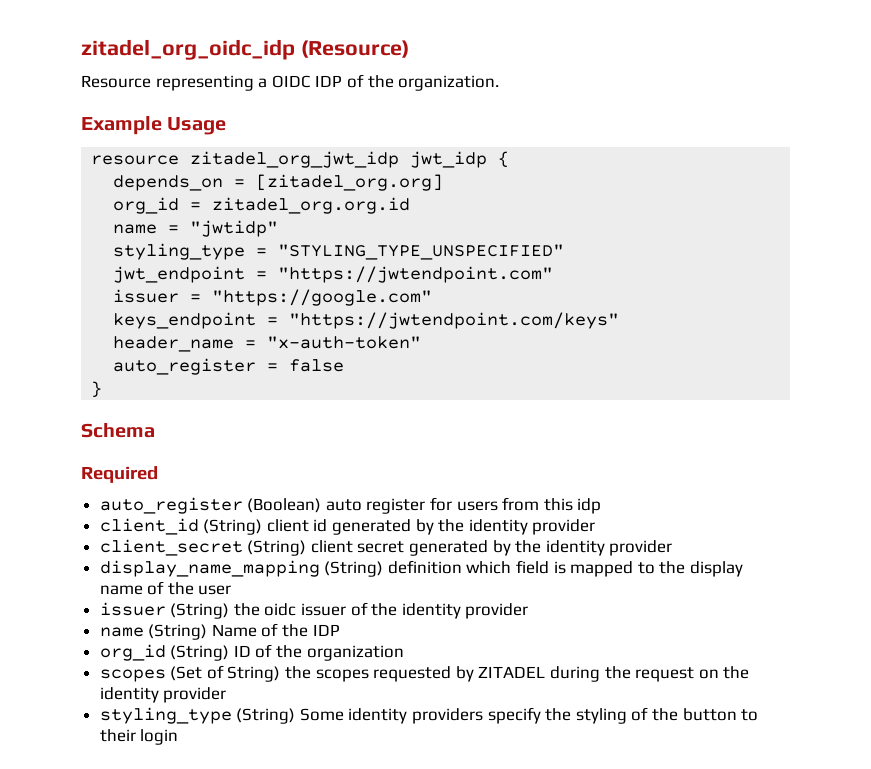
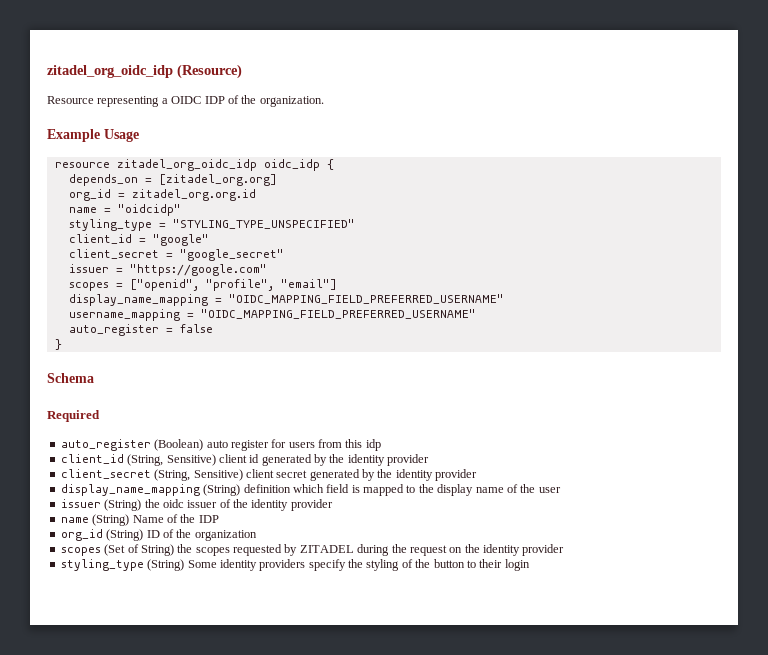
[190,151,488,168] zitadel_org_jwt_idp jwt_idp -> [116,159,320,171] zitadel_org_oidc_idp oidc_idp
[190,220,279,237] "jwtidp" -> [117,204,181,216] "oidcidp"
[113,266,554,283] [113,289,433,306] [113,312,620,329] [113,336,422,352] jwt_endpoint = "https://jwtendpoint.com" // issuer = "https://google.com" // keys_endpoint = "https://jwtendpoint.com/keys" // header_name = "x-auth-token" -> [68,234,209,246] [68,249,284,261] [68,264,267,276] [68,279,337,291] [68,294,504,306] [68,309,476,321] client_id = "google" // client_secret = "google_secret" // issuer = "https://google.com" // scopes = ["openid", "profile", "email"] // display_name_mapping = "OIDC_MAPPING_FIELD_PREFERRED_USERNAME" // username_mapping = "OIDC_MAPPING_FIELD_PREFERRED_USERNAME"
[203,519,263,535] (String) -> [127,454,216,466] (String, Sensitive)
[247,540,307,556] (String) -> [154,469,243,481] (String, Sensitive)

